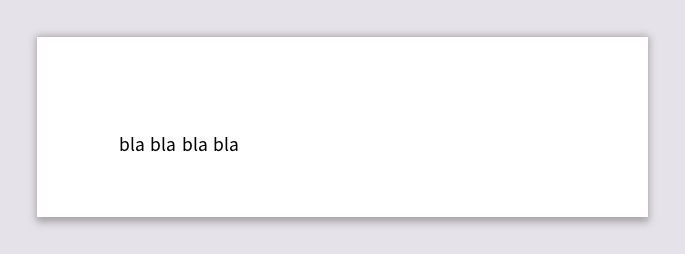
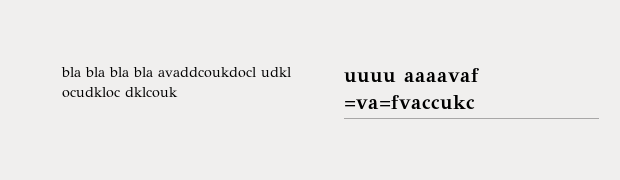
(239, 144) none -> [158,67,291,78] [62,87,178,98] [344,68,479,83] [344,95,475,110] avaddcoukdocl udkl ocudkloc dklcouk // uuuu aaaavaf =va=fvaccukc

